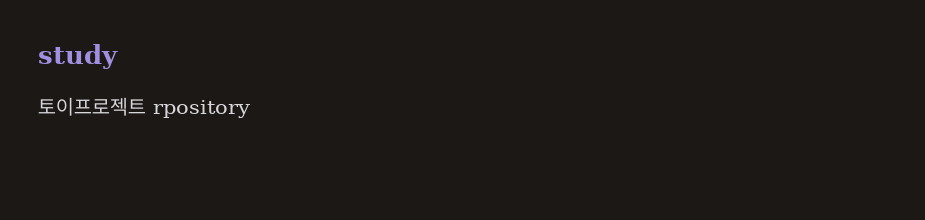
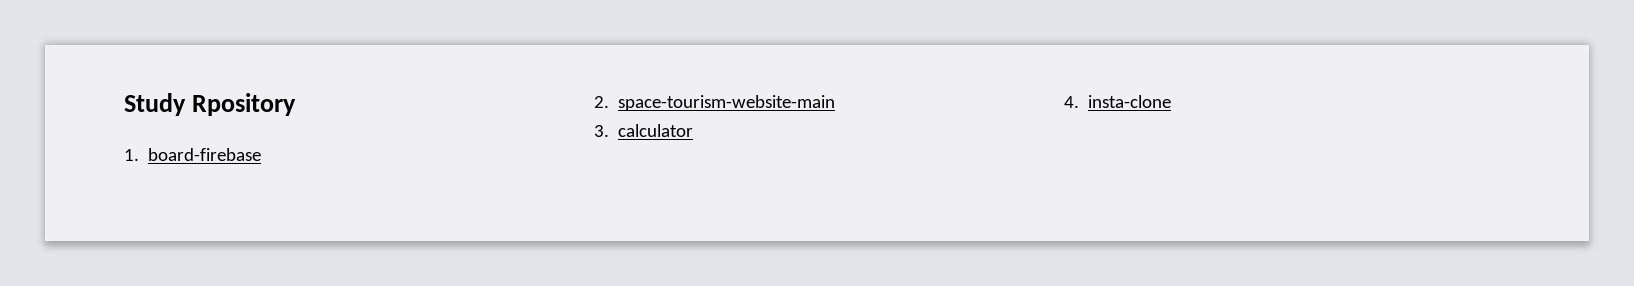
[38,44,118,69] [38,97,250,118] study // 토이프로젝트 rpository -> [124,93,297,116] [124,148,262,161] [594,95,836,111] [594,124,694,137] [1064,95,1172,108] Study Rpository // 1. board-firebase // 2. space-tourism-website-main // 3. calculator // 4. insta-clone

